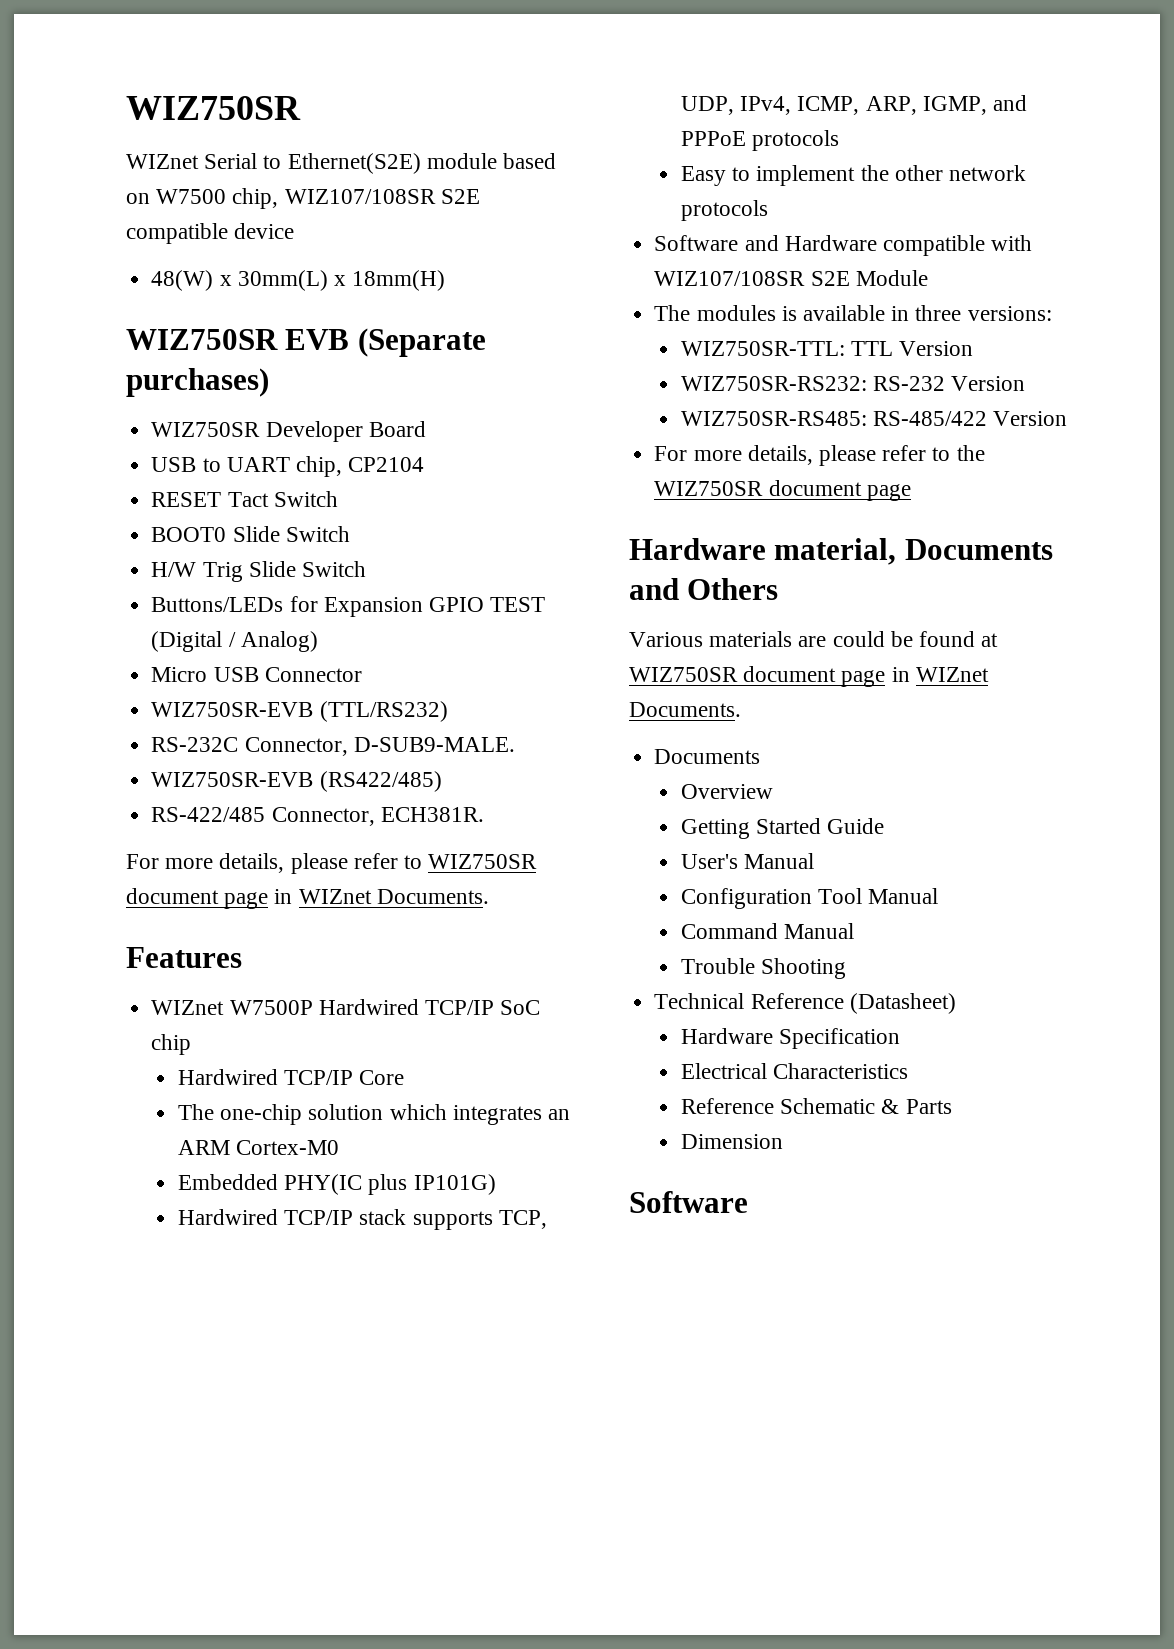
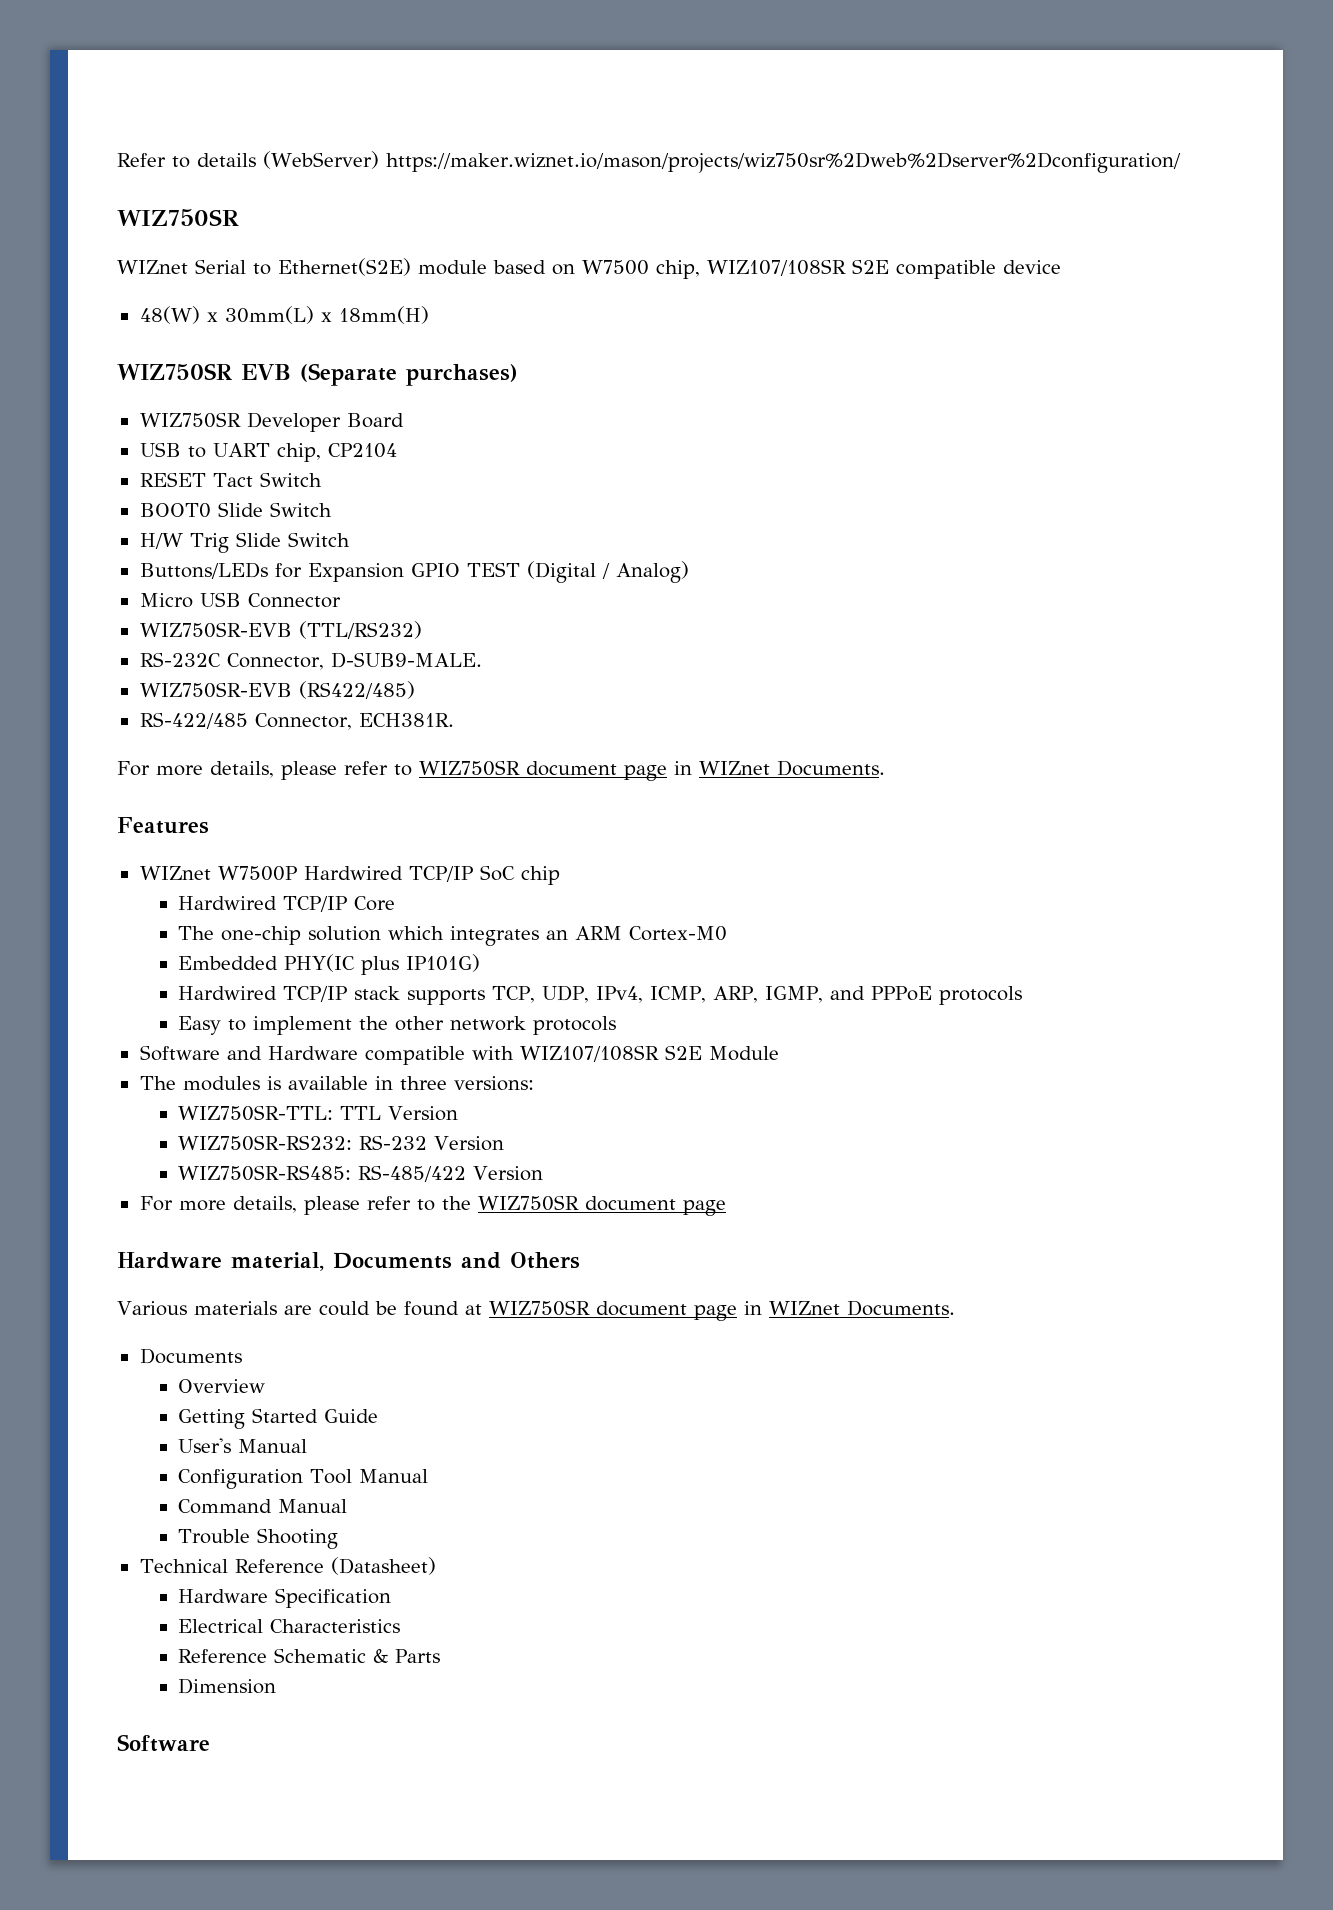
(126, 108) none -> [117,151,1181,173] Refer to details (WebServer) https://maker.wiznet.io/mason/projects/wiz750sr%2Dweb%2Dserver%2Dconfiguration/ //

